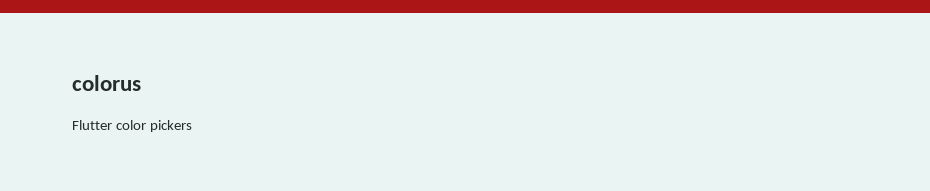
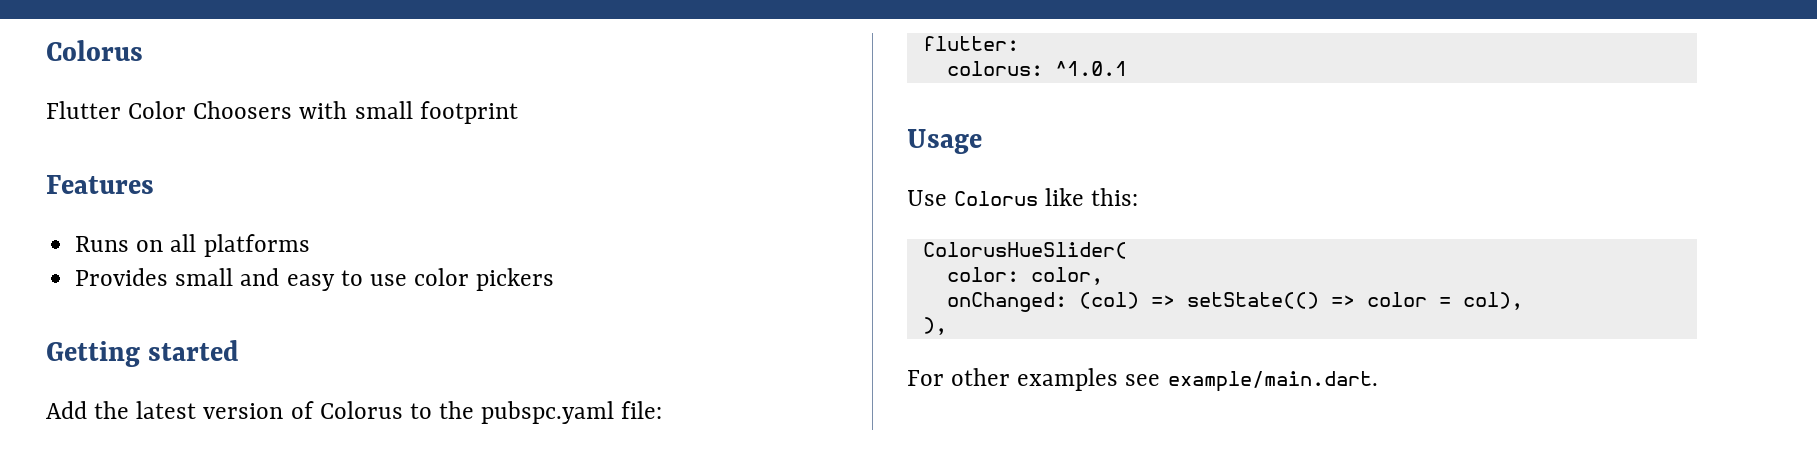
[72,75,141,91] colorus -> [46,40,143,61] Colorus
[115,120,192,132] color pickers -> [128,101,518,124] [46,175,154,194] [75,234,310,257] [75,268,555,291] [46,340,240,367] [46,401,663,424] [922,36,1019,51] [946,61,1127,76] [907,129,982,154] [907,188,1139,206] [922,242,1127,259] [946,267,1103,285] [946,292,1523,312] [922,317,947,335] [907,368,1378,392] Color Choosers with small footprint // Features // Runs on all platforms // Provides small and easy to use color pickers // Getting started // Add the latest version of Colorus to the pubspc.yaml file: // flutter: // colorus: ^1.0.1 // Usage // Use Colorus like this: // ColorusHueSlider( // color: color, // onChanged: (col) => setState(() => color = col), // ), // For other examples see example/main.dart.

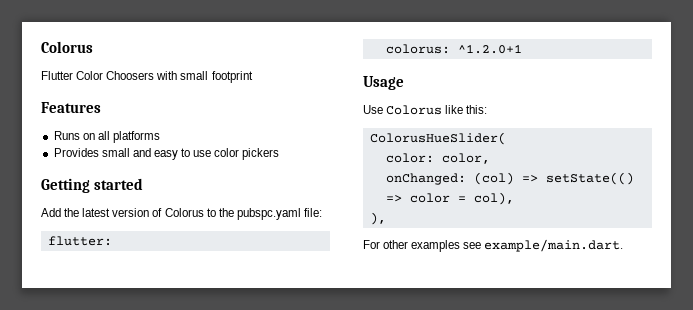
[1054,61,1127,76] ^1.0.1 -> [457,44,522,54] ^1.2.0+1

